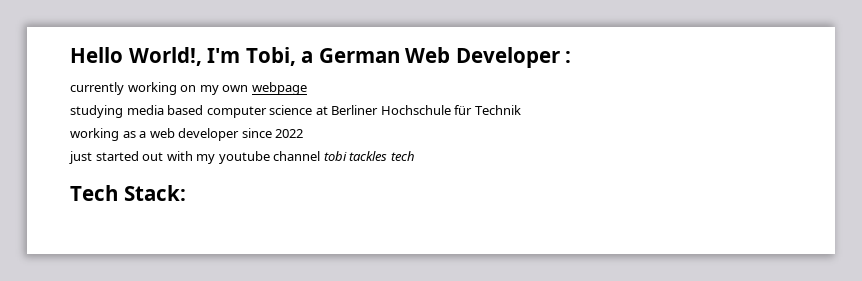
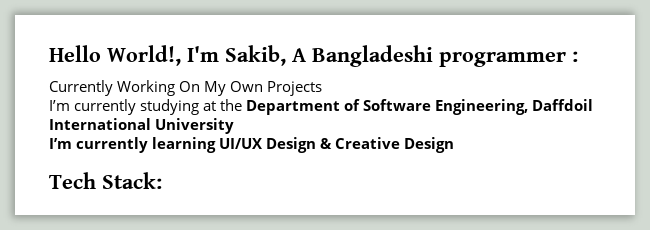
[245,47,572,68] [70,82,307,95] [70,105,521,118] [70,128,304,141] [69,151,415,164] Tobi, a German Web Developer : // currently working on my own webpage // studying media based computer science at Berliner Hochschule für Technik // working as a web developer since 2022 // just started out with my youtube channel tobi tackles tech -> [225,45,578,67] [49,80,323,96] [49,99,594,115] [49,118,235,134] [49,137,455,153] Sakib, A Bangladeshi programmer : // Currently Working On My Own Projects // I’m currently studying at the Department of Software Engineering, Daffdoil International University // I’m currently learning UI/UX Design & Creative Design

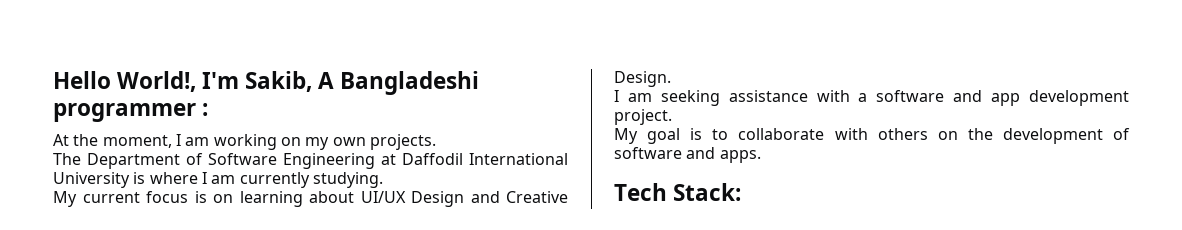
[49,80,323,96] [49,99,594,115] [49,118,235,134] [49,137,455,153] Currently Working On My Own Projects // I’m currently studying at the Department of Software Engineering, Daffdoil International University // I’m currently learning UI/UX Design & Creative Design -> [53,134,436,150] [53,153,568,169] [53,172,383,188] [53,191,568,207] [614,71,671,87] [614,90,1129,106] [614,109,672,125] [614,128,1130,144] [614,147,761,163] At the moment, I am working on my own projects. // The Department of Software Engineering at Daffodil International University is where I am currently studying. // My current focus is on learning about UI/UX Design and Creative Design. // I am seeking assistance with a software and app development project. // My goal is to collaborate with others on the development of software and apps.

